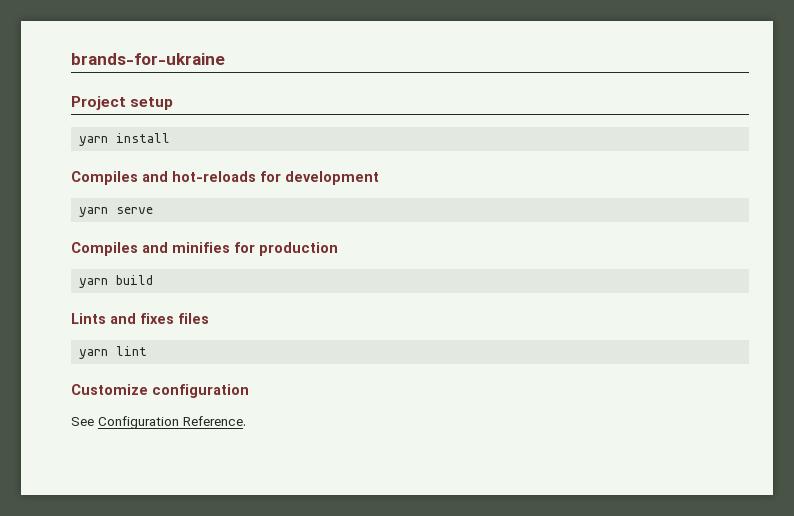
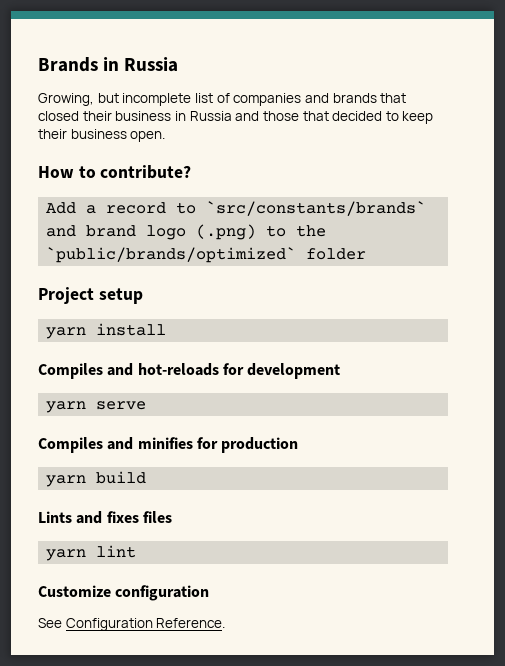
[71,53,225,65] brands-for-ukraine -> [38,57,179,72] [38,93,407,106] [38,111,434,124] [38,129,166,142] [38,165,192,179] [46,201,427,216] [46,224,327,240] [46,247,367,263] Brands in Russia // Growing, but incomplete list of companies and brands that closed their business in Russia and those that decided to keep their business open. // How to contribute? // Add a record to `src/constants/brands` and brand logo (.png) to the `public/brands/optimized` folder

